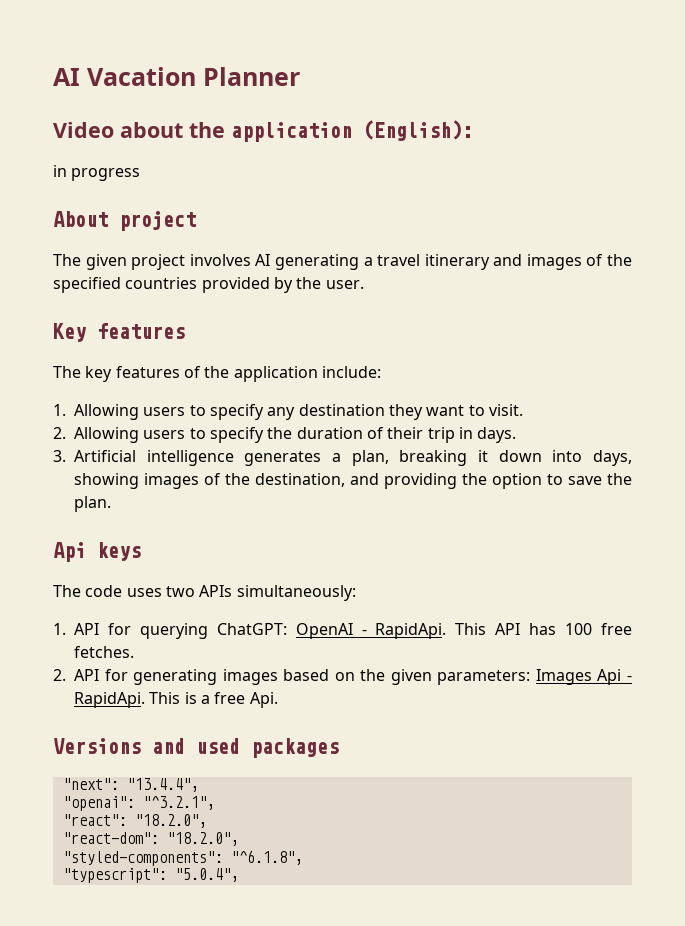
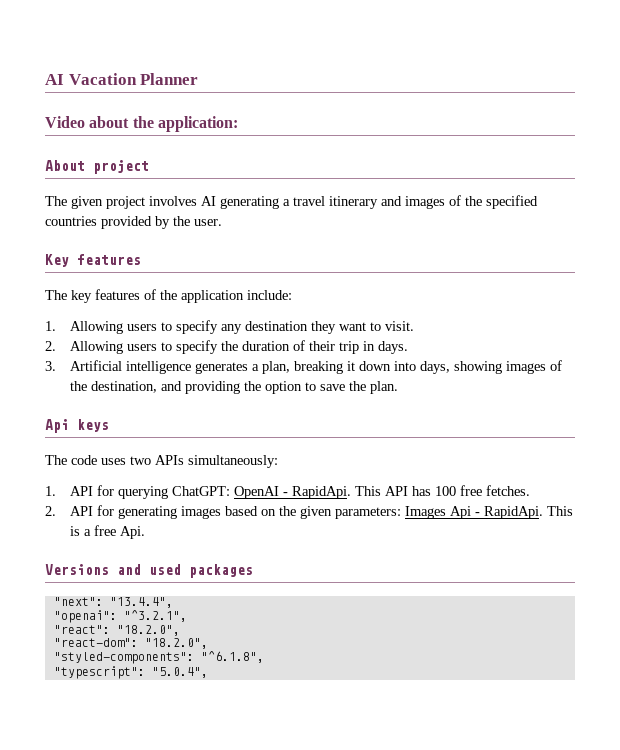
[231,120,473,142] [53,165,141,181] application (English): // in progress -> [157,116,238,132] application:

